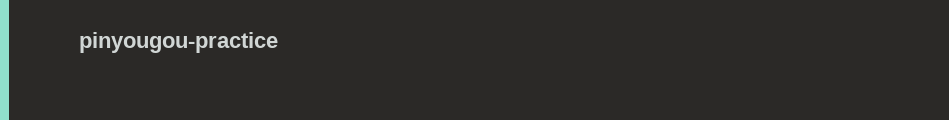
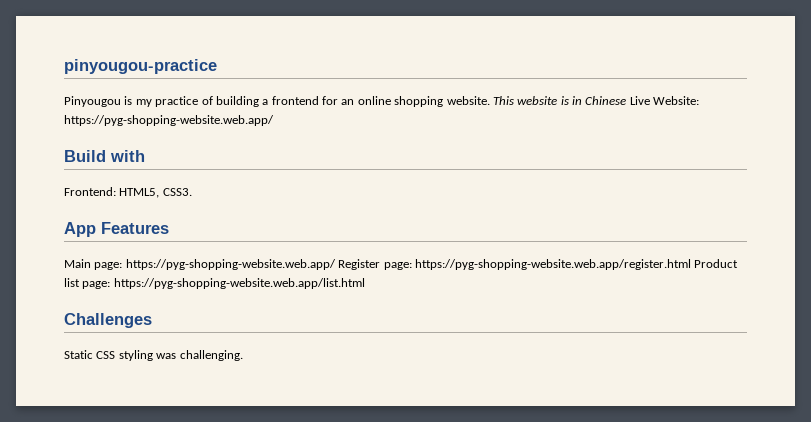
(278, 42) none -> [64,96,700,107] [64,115,274,126] [64,150,145,162] [64,187,192,198] [64,222,169,237] [64,259,739,270] [64,278,365,289] [64,313,152,328] [64,350,243,361] // Pinyougou is my practice of building a frontend for an online shopping website. This website is in Chinese Live Website: https://pyg-shopping-website.web.app/ // Build with // Frontend: HTML5, CSS3. // App Features // Main page: https://pyg-shopping-website.web.app/ Register page: https://pyg-shopping-website.web.app/register.html Product list page: https://pyg-shopping-website.web.app/list.html // Challenges // Static CSS styling was challenging.

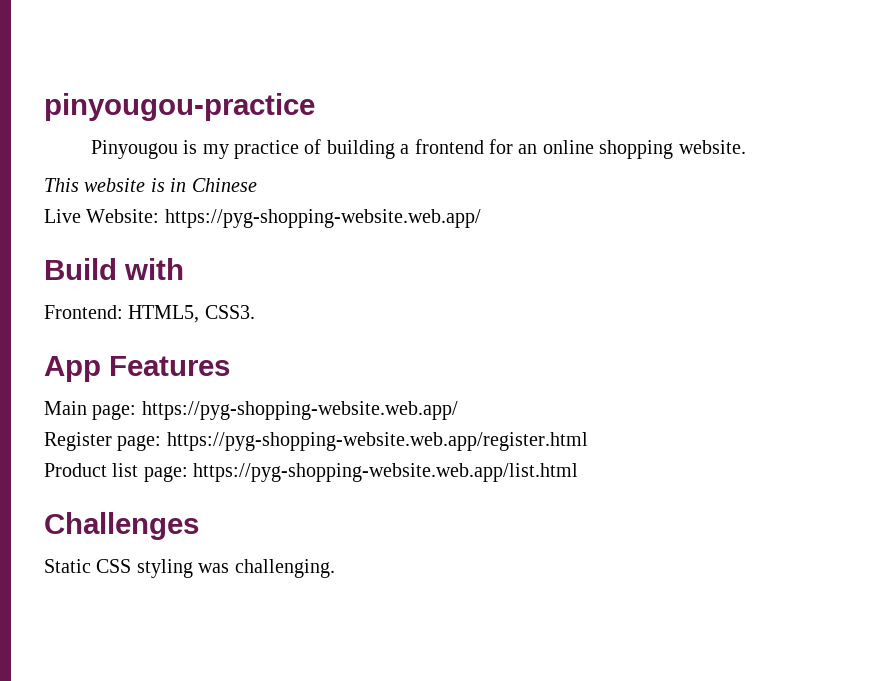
(490, 100) none -> (746, 147) //
(627, 100) none -> (257, 185) //
(336, 264) none -> (458, 410) //
(691, 264) none -> (588, 441) //

